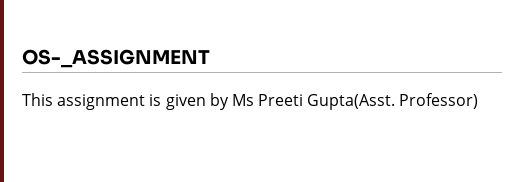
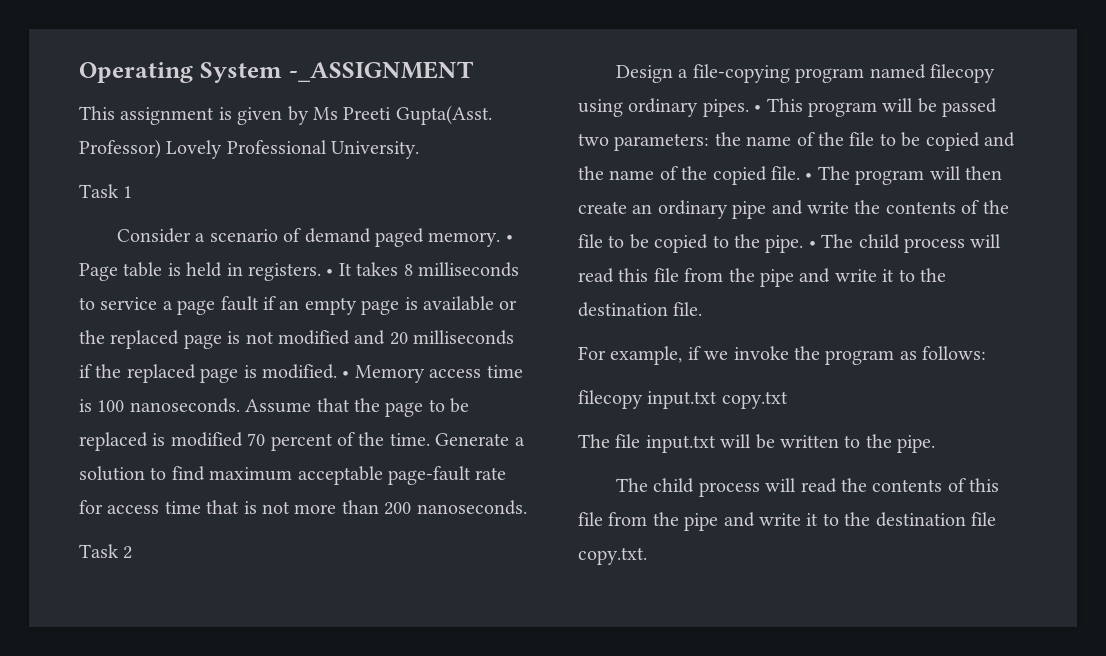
[22,49,210,68] OS-_ASSIGNMENT -> [79,61,474,83] Operating System -_ASSIGNMENT
(479, 101) none -> [166,140,420,159] [79,184,133,198] [117,228,513,247] [79,262,519,281] [79,296,518,315] [79,330,515,349] [79,364,523,383] [79,398,470,417] [79,432,525,451] [79,466,507,485] [79,500,527,515] [79,544,133,559] [616,64,996,83] [578,98,998,117] [578,132,1015,151] [578,166,1002,185] [578,200,1009,219] [578,234,1002,253] [578,268,946,287] [578,302,703,317] [578,346,987,365] [578,390,788,409] [578,434,936,453] [616,478,1000,497] [578,512,996,531] [578,547,647,565] Lovely Professional University. // Task 1 // Consider a scenario of demand paged memory. • Page table is held in registers. • It takes 8 milliseconds to service a page fault if an empty page is available or the replaced page is not modified and 20 milliseconds if the replaced page is modified. • Memory access time is 100 nanoseconds. Assume that the page to be replaced is modified 70 percent of the time. Generate a solution to find maximum acceptable page-fault rate for access time that is not more than 200 nanoseconds. // Task 2 // Design a file-copying program named filecopy using ordinary pipes. • This program will be passed two parameters: the name of the file to be copied and the name of the copied file. • The program will then create an ordinary pipe and write the contents of the file to be copied to the pipe. • The child process will read this file from the pipe and write it to the destination file. // For example, if we invoke the program as follows: // filecopy input.txt copy.txt // The file input.txt will be written to the pipe. // The child process will read the contents of this file from the pipe and write it to the destination file copy.txt.

